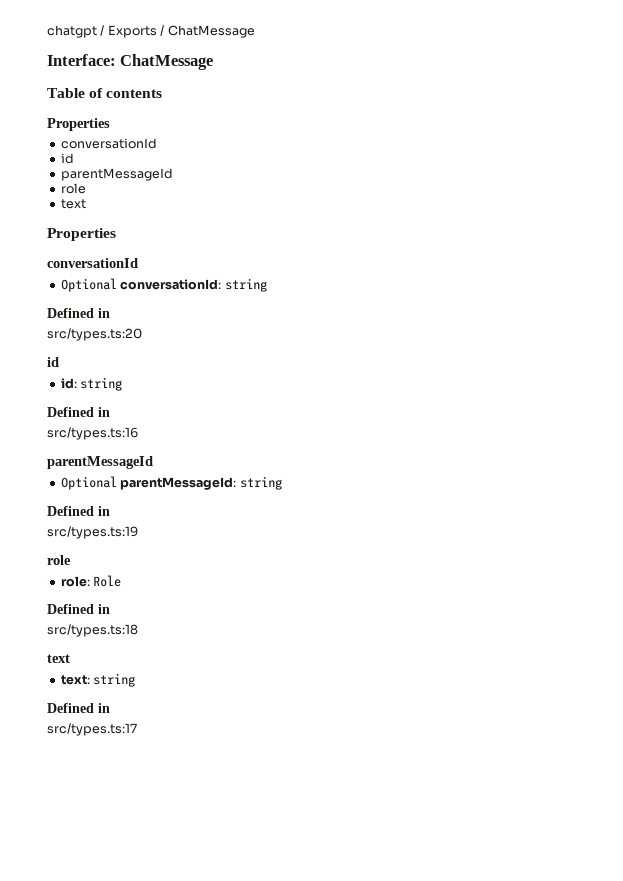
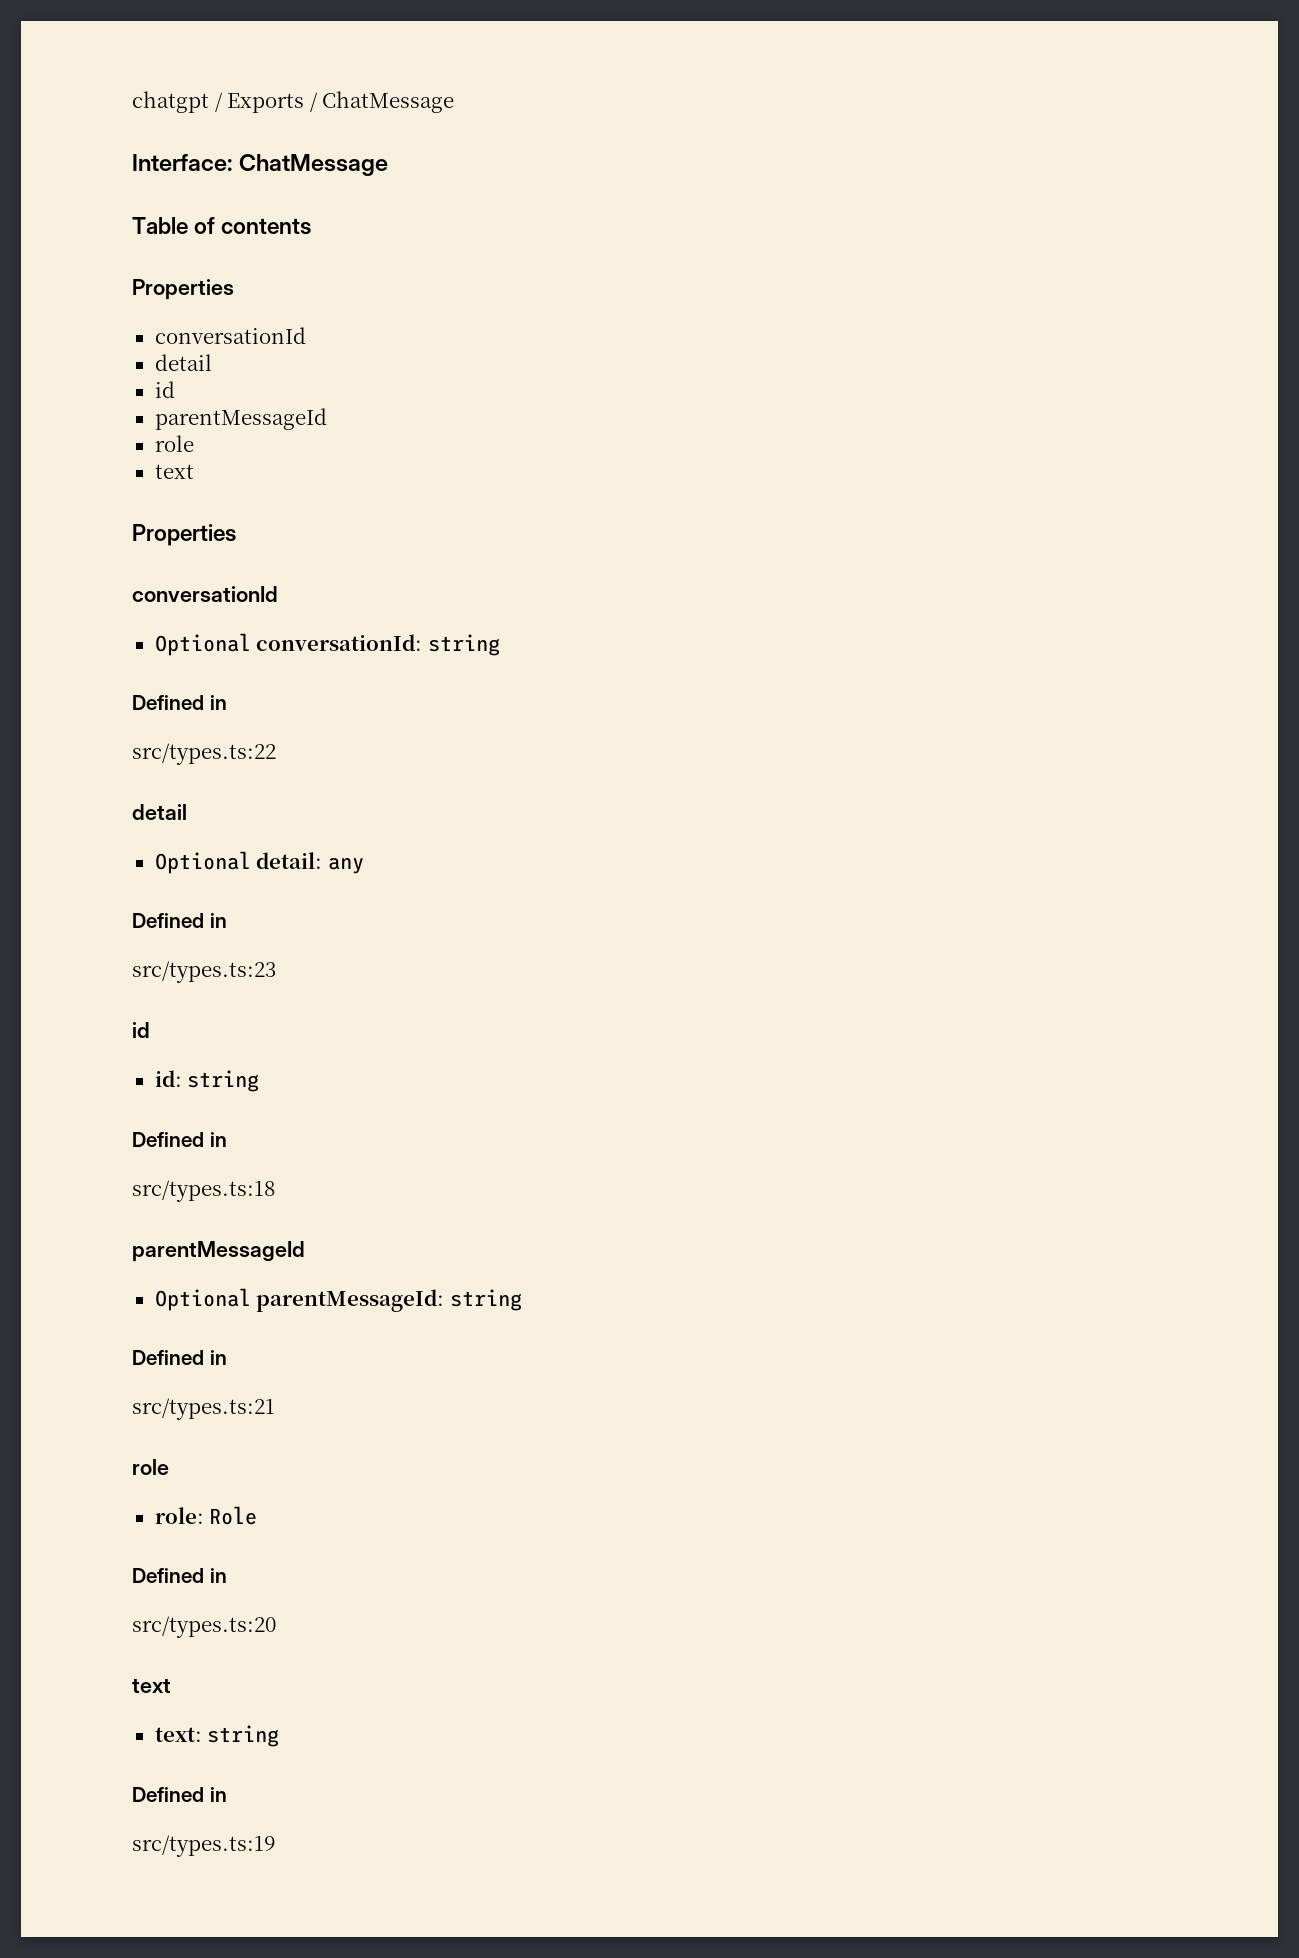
(157, 143) none -> [154,354,212,371] // detail
[47,328,142,341] src/types.ts:20 -> [132,743,276,765] [132,804,187,820] [154,851,364,874] [132,913,227,928] [132,961,276,983] src/types.ts:22 // detail // Optional detail: any // Defined in // src/types.ts:23
[47,427,138,440] src/types.ts:16 -> [132,1180,275,1202] src/types.ts:18
[47,526,138,539] src/types.ts:19 -> [132,1398,275,1420] src/types.ts:21
[47,624,138,637] src/types.ts:18 -> [132,1616,276,1638] src/types.ts:20
[47,723,137,736] src/types.ts:17 -> [132,1835,276,1857] src/types.ts:19

